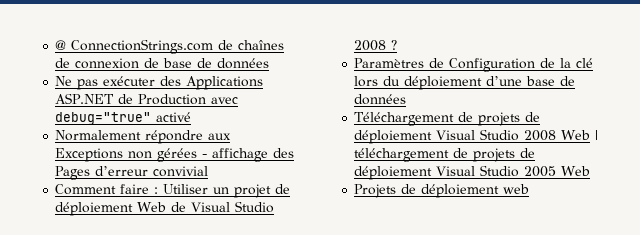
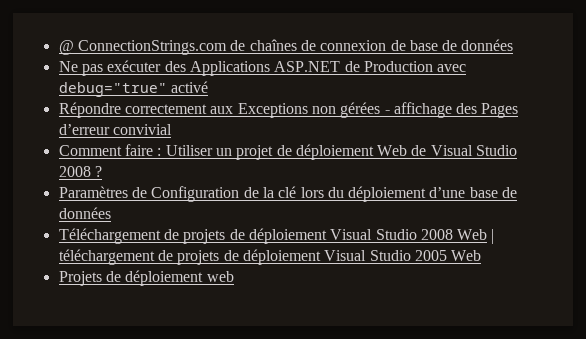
[55,130,204,144] Normalement répondre -> [58,102,207,118] Répondre correctement

